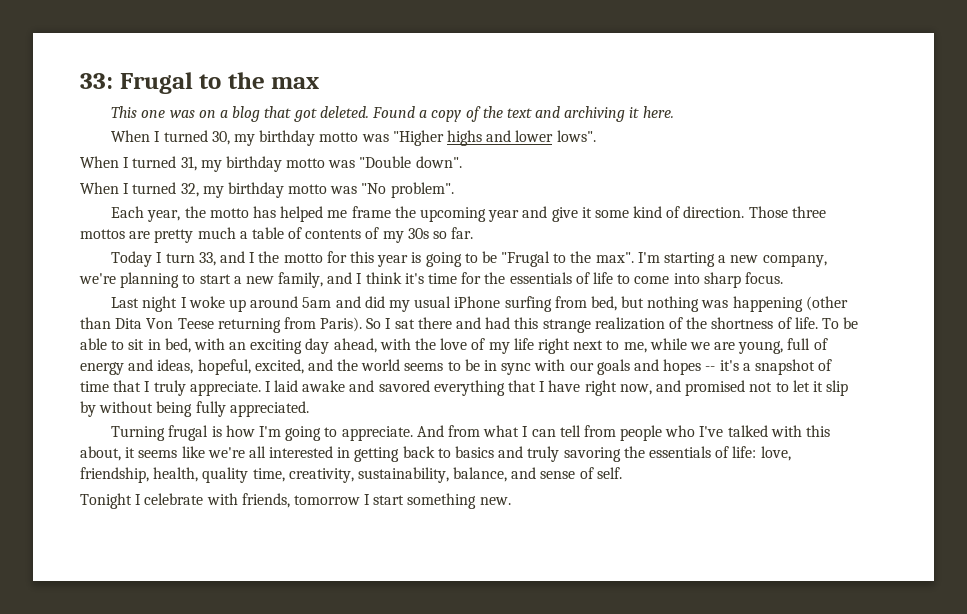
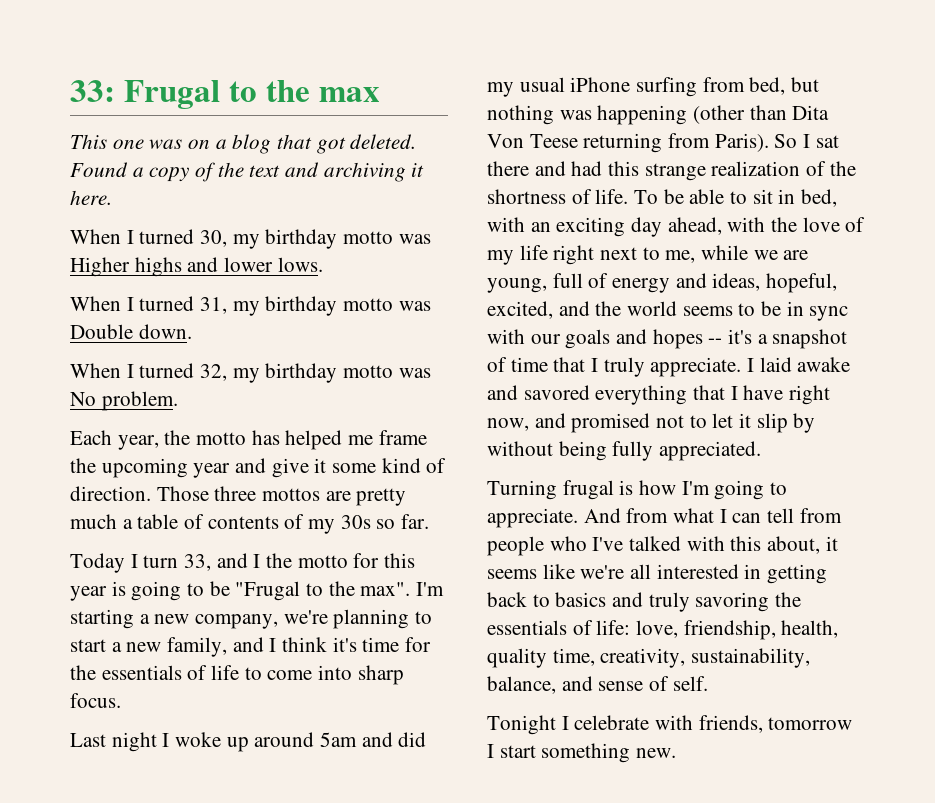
[392,130,444,146] "Higher -> [70,257,130,277] Higher
[556,130,596,142] lows". -> [277,257,323,272] lows.
[359,156,462,168] "Double down". -> [70,324,192,339] Double down.
[361,182,454,198] "No problem". -> [70,391,178,411] No problem.

